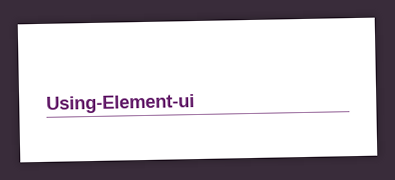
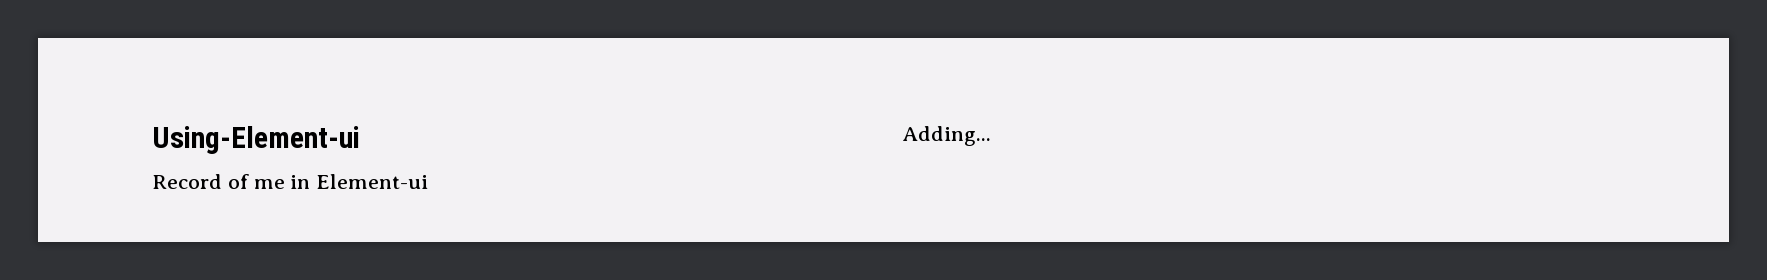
(195, 104) none -> [152,174,429,189] [902,126,991,146] // Record of me in Element-ui // Adding...

